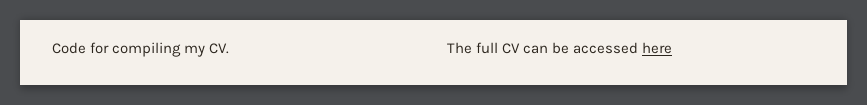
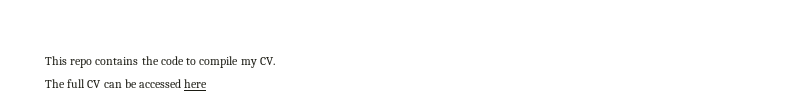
[52,42,182,57] Code for compiling -> [45,56,239,68] This repo contains the code to compile

